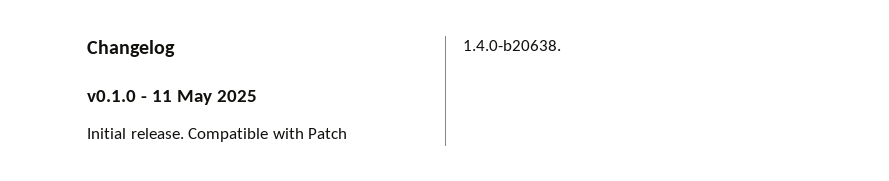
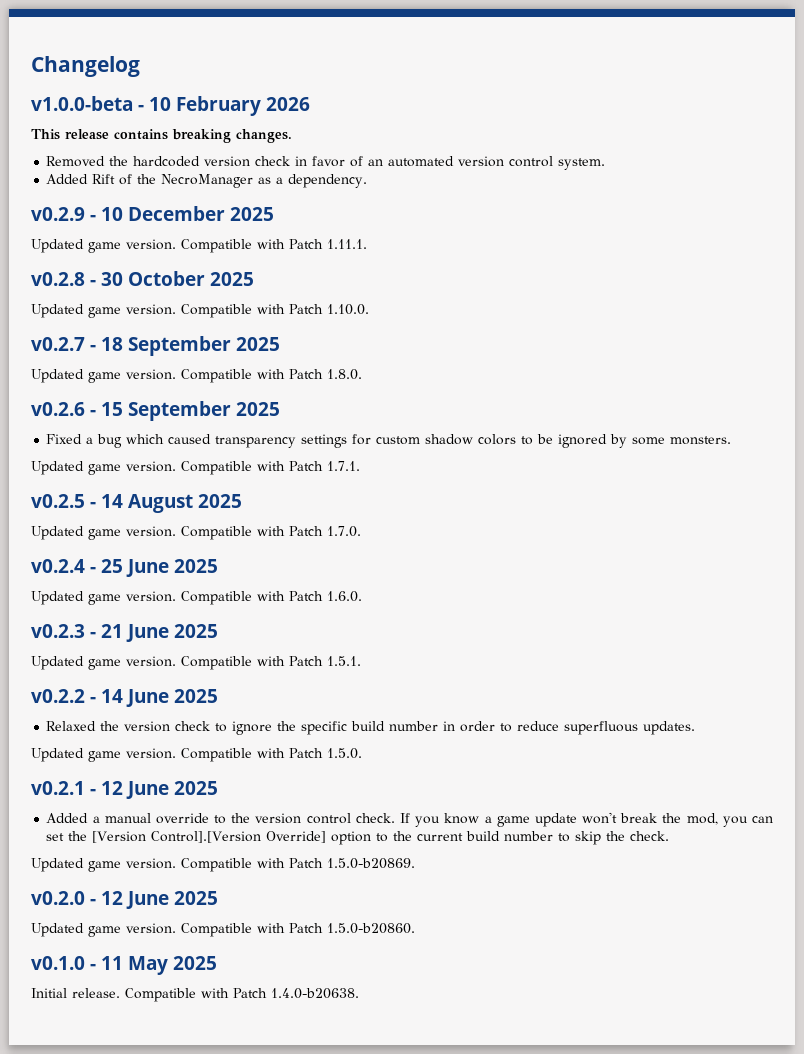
(175, 48) none -> [31,96,310,116] [31,129,292,143] [46,156,606,170] [46,174,368,188] [31,206,274,221] [31,239,367,253] [31,271,254,286] [31,304,369,318] [31,336,280,356] [31,369,362,383] [31,401,280,421] [46,434,732,448] [31,461,360,475] [31,494,242,513] [31,526,361,540] [31,559,218,577] [31,591,362,605] [31,624,218,642] [31,656,361,670] [31,689,218,707] [46,721,696,735] [31,748,362,762] [31,781,218,799] [46,812,773,827] [46,831,670,845] [31,858,415,872] [31,891,218,909] [31,923,415,937] // v1.0.0-beta - 10 February 2026 // This release contains breaking changes. // Removed the hardcoded version check in favor of an automated version control system. // Added Rift of the NecroManager as a dependency. // v0.2.9 - 10 December 2025 // Updated game version. Compatible with Patch 1.11.1. // v0.2.8 - 30 October 2025 // Updated game version. Compatible with Patch 1.10.0. // v0.2.7 - 18 September 2025 // Updated game version. Compatible with Patch 1.8.0. // v0.2.6 - 15 September 2025 // Fixed a bug which caused transparency settings for custom shadow colors to be ignored by some monsters. // Updated game version. Compatible with Patch 1.7.1. // v0.2.5 - 14 August 2025 // Updated game version. Compatible with Patch 1.7.0. // v0.2.4 - 25 June 2025 // Updated game version. Compatible with Patch 1.6.0. // v0.2.3 - 21 June 2025 // Updated game version. Compatible with Patch 1.5.1. // v0.2.2 - 14 June 2025 // Relaxed the version check to ignore the specific build number in order to reduce superfluous updates. // Updated game version. Compatible with Patch 1.5.0. // v0.2.1 - 12 June 2025 // Added a manual override to the version control check. If you know a game update won't break the mod, you can set the [Version Control].[Version Override] option to the current build number to skip the check. // Updated game version. Compatible with Patch 1.5.0-b20869. // v0.2.0 - 12 June 2025 // Updated game version. Compatible with Patch 1.5.0-b20860.

